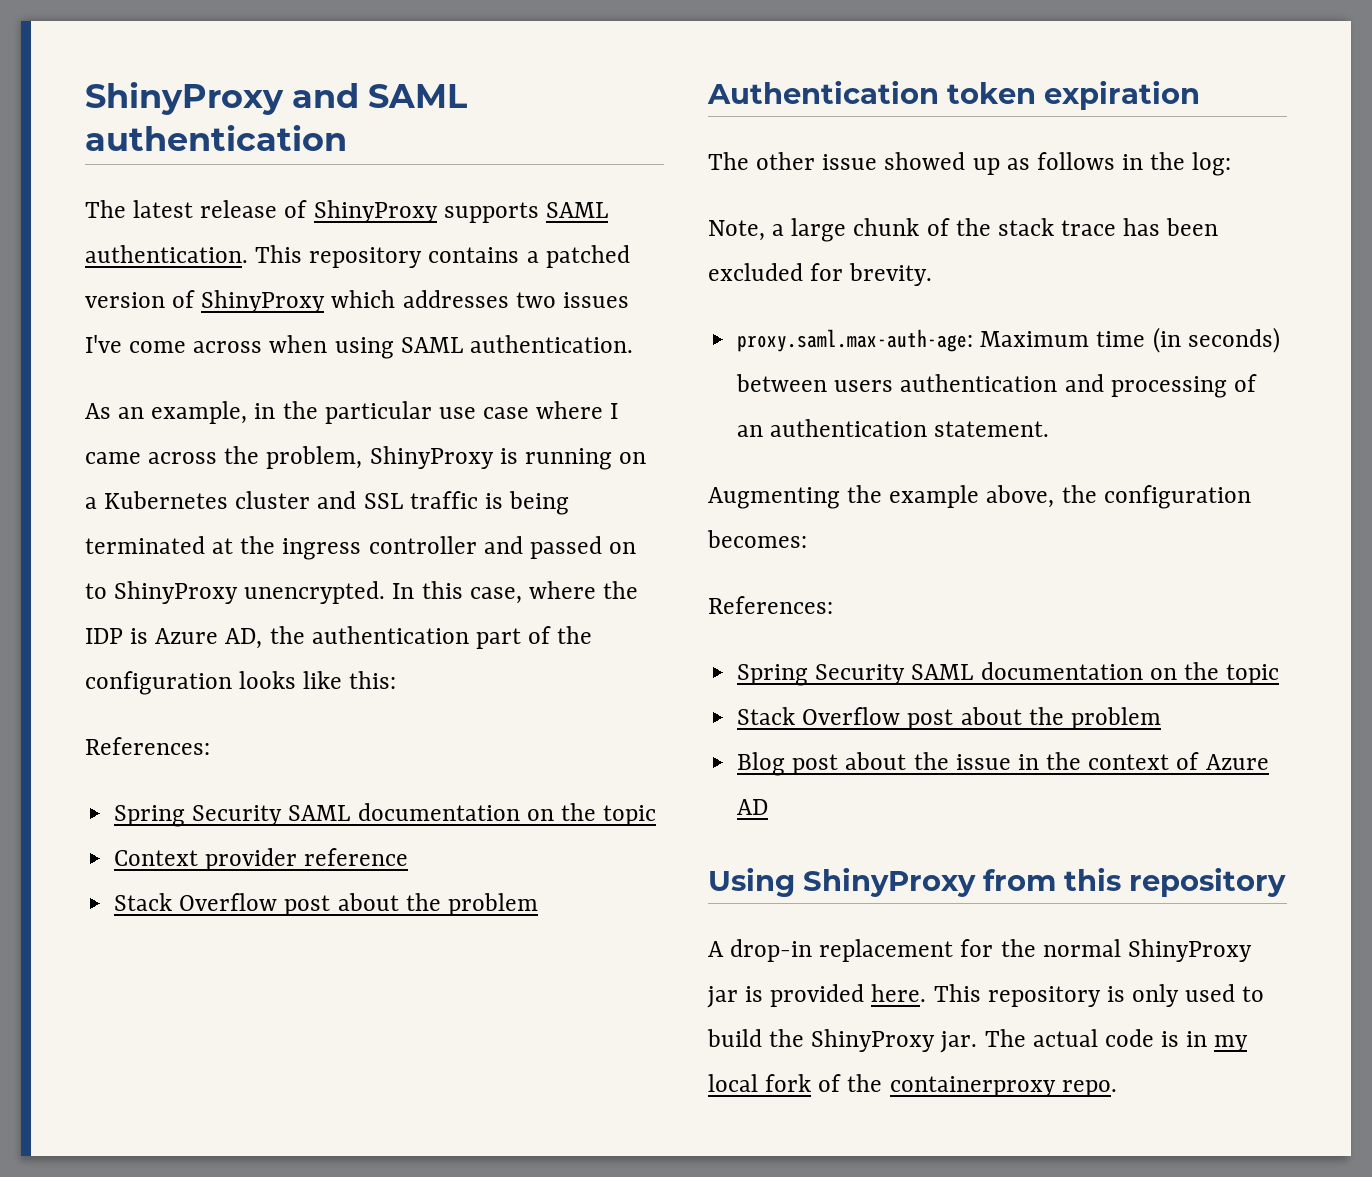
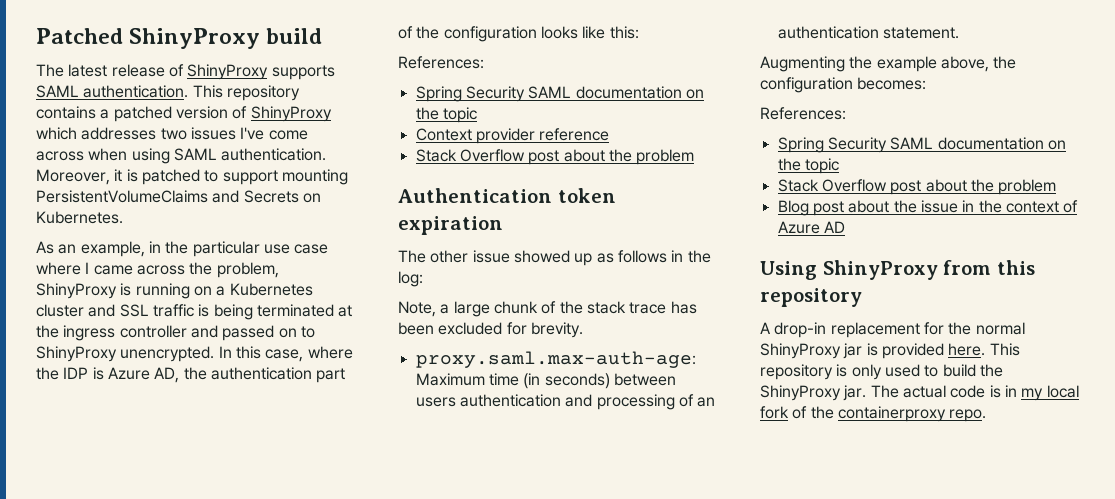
[85,82,468,115] [85,125,347,151] ShinyProxy and SAML authentication -> [36,28,323,49] Patched ShinyProxy build
(633, 344) none -> [36,169,348,185] [36,190,321,203] [36,211,123,224] Moreover, it is patched to support mounting PersistentVolumeClaims and Secrets on Kubernetes.

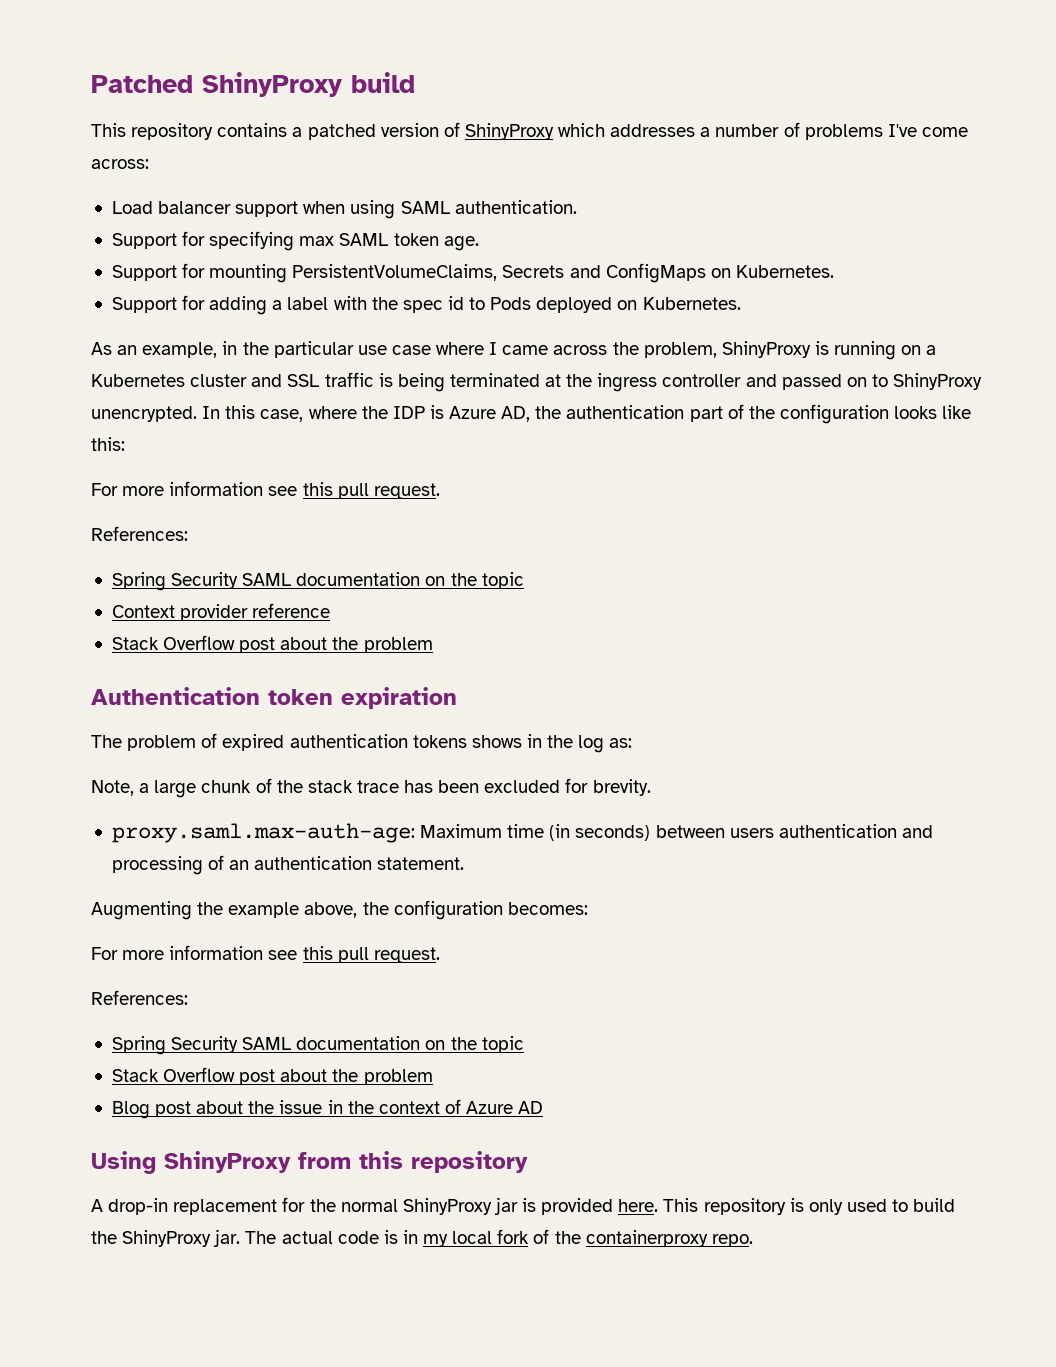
[36,64,335,80] [36,85,189,98] The latest release of ShinyProxy supports SAML authentication. -> (415, 82) none
[160,127,308,140] [36,148,327,164] [36,169,348,185] [36,190,299,203] two issues I've come across when using SAML authentication. Moreover, it is patched to support mounting PersistentVolumeClaims and Secrets -> [700,122,968,140] [91,159,149,169] [111,200,577,219] [111,231,479,251] [111,263,834,283] [111,295,613,315] a number of problems I've come across: // Load balancer support when using SAML authentication. // Support for specifying max SAML token age. // Support for mounting PersistentVolumeClaims, Secrets and ConfigMaps on Kubernetes. // Support for adding a label with the spec id to Pods deployed
(639, 32) none -> [91,481,440,499] // For more information see this pull request.
[430,250,711,266] [398,271,423,287] other issue showed up as follows in the log: -> [127,733,633,753] problem of expired authentication tokens shows in the log as:
(927, 83) none -> [91,945,440,963] // For more information see this pull request.

